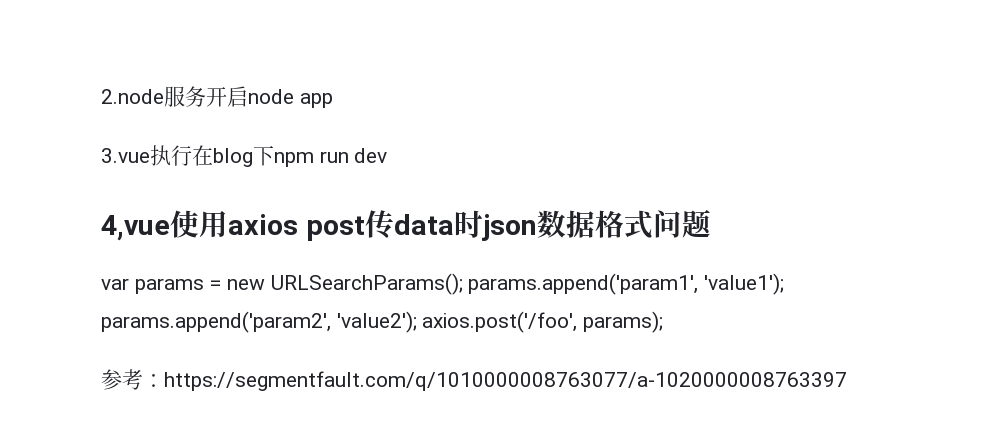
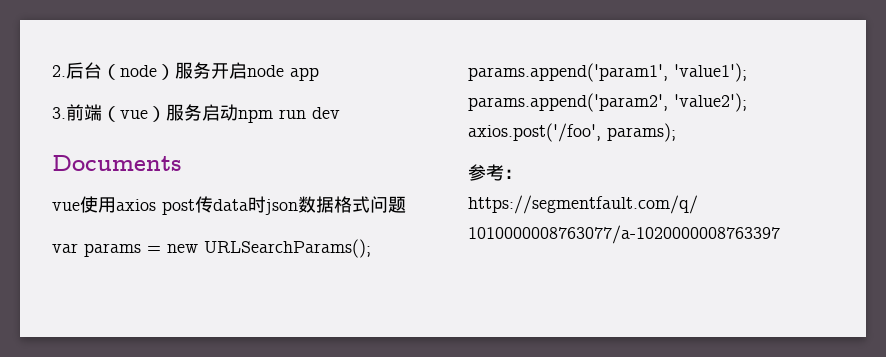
[101,89,164,104] 2.node -> [52,62,175,80] 2.后台（node）
[101,145,274,167] 3.vue执行在blog下 -> [52,104,238,122] 3.前端（vue）服务启动
[101,215,170,241] 4,vue -> [52,155,181,171] [52,202,80,211] Documents // vue

